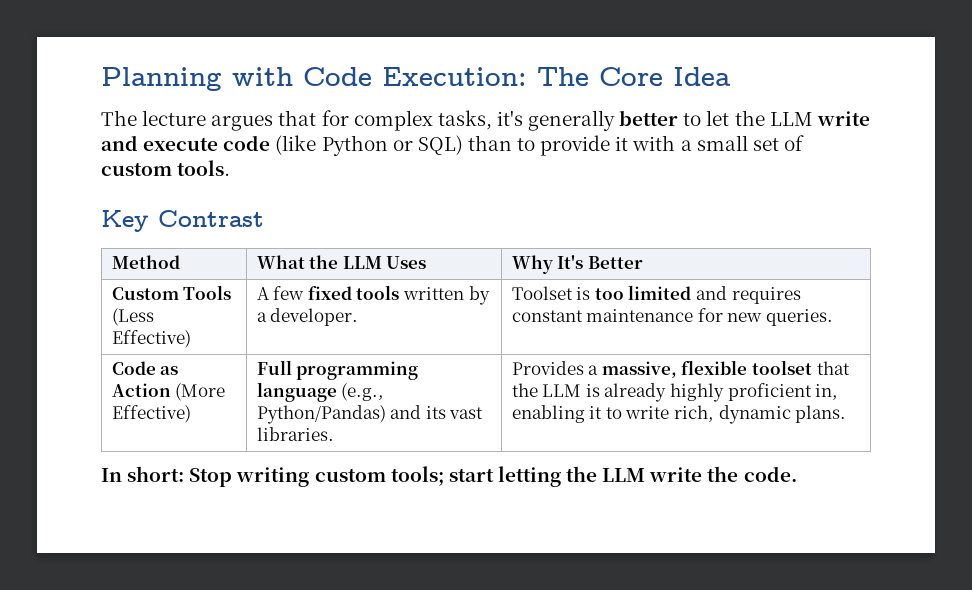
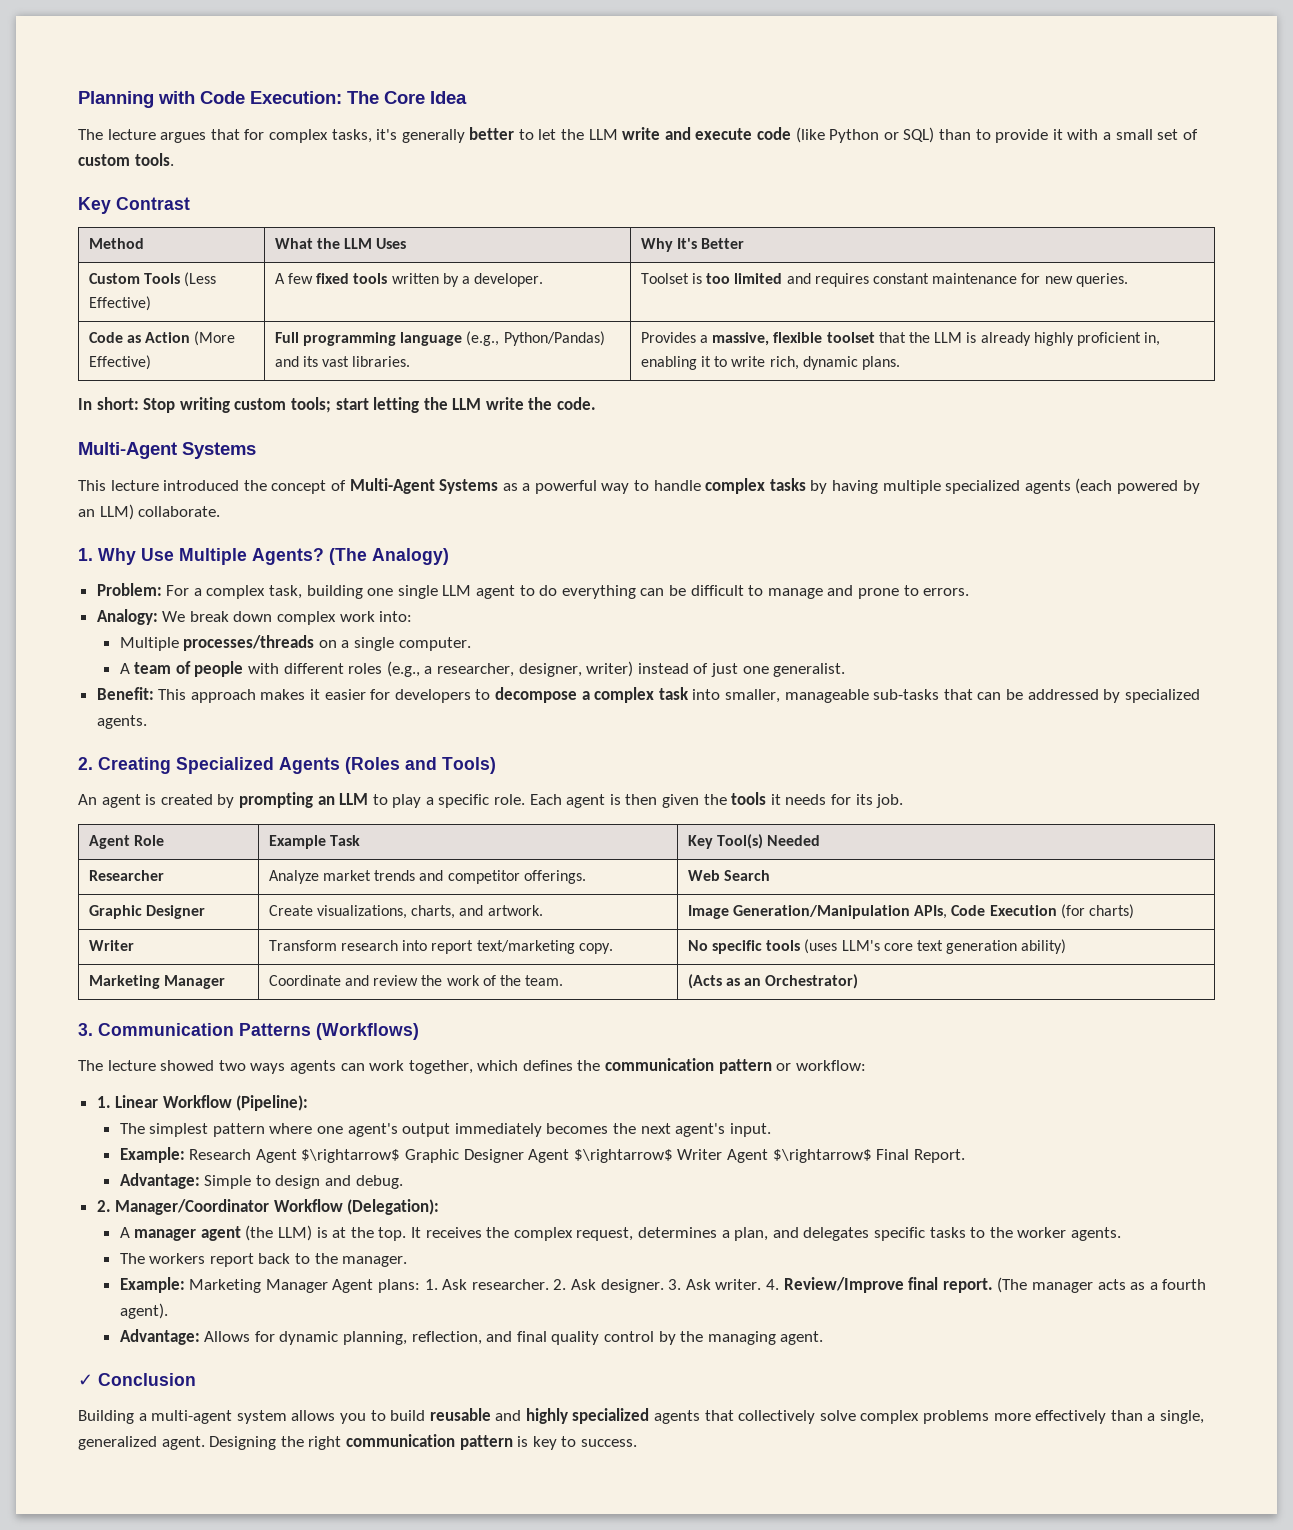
(797, 474) none -> [78,442,256,459] [78,478,1200,494] [78,504,221,520] [78,548,449,565] [96,583,970,599] [96,609,413,625] [119,635,471,651] [119,661,846,677] [96,687,1200,703] [96,715,147,729] [78,757,496,774] [78,792,904,808] [88,835,165,849] [268,835,361,849] [687,834,821,849] [88,870,164,881] [268,870,586,884] [687,870,771,881] [88,905,206,919] [268,905,543,919] [687,904,1134,919] [88,940,134,951] [268,940,613,954] [687,939,1067,954] [88,975,226,989] [268,975,564,986] [687,974,859,989] [78,1023,419,1040] [78,1058,866,1074] [96,1095,309,1111] [119,1123,771,1137] [119,1147,965,1163] [119,1173,403,1189] [96,1199,440,1215] [119,1225,1121,1241] [119,1253,408,1267] [119,1277,1207,1293] [119,1303,168,1319] [119,1329,824,1345] [78,1373,196,1386] [78,1408,1204,1424] [78,1434,637,1450] // Multi-Agent Systems // This lecture introduced the concept of Multi-Agent Systems as a powerful way to handle complex tasks by having multiple specialized agents (each powered by an LLM) collaborate. // 1. Why Use Multiple Agents? (The Analogy) // Problem: For a complex task, building one single LLM agent to do everything can be difficult to manage and prone to errors. // Analogy: We break down complex work into: // Multiple processes/threads on a single computer. // A team of people with different roles (e.g., a researcher, designer, writer) instead of just one generalist. // Benefit: This approach makes it easier for developers to decompose a complex task into smaller, manageable sub-tasks that can be addressed by specialized agents. // 2. Creating Specialized Agents (Roles and Tools) // An agent is created by prompting an LLM to play a specific role. Each agent is then given the tools it needs for its job. // Agent Role | Example Task | Key Tool(s) Needed // Researcher | Analyze market trends and competitor offerings. | Web Search // Graphic Designer | Create visualizations, charts, and artwork. | Image Generation/Manipulation APIs, Code Execution (for charts) // Writer | Transform research into report text/marketing copy. | No specific tools (uses LLM's core text generation ability) // Marketing Manager | Coordinate and review the work of the team. | (Acts as an Orchestrator) // 3. Communication Patterns (Workflows) // The lecture showed two ways agents can work together, which defines the communication pattern or workflow: // 1. Linear Workflow (Pipeline): // The simplest pattern where one agent's output immediately becomes the next agent's input. // Example: Research Agent $\rightarrow$ Graphic Designer Agent $\rightarrow$ Writer Agent $\rightarrow$ Final Report. // Advantage: Simple to design and debug. // 2. Manager/Coordinator Workflow (Delegation): // A manager agent (the LLM) is at the top. It receives the complex request, determines a plan, and delegates specific tasks to the worker agents. // The workers report back to the manager. // Example: Marketing Manager Agent plans: 1. Ask researcher. 2. Ask designer. 3. Ask writer. 4. Review/Improve final report. (The manager acts as a fourth agent). // Advantage: Allows for dynamic planning, reflection, and final quality control by the managing agent. // ✓ Conclusion // Building a multi-agent system allows you to build reusable and highly specialized agents that collectively solve complex problems more effectively than a single, generalized agent. Designing the right communication pattern is key to success.

